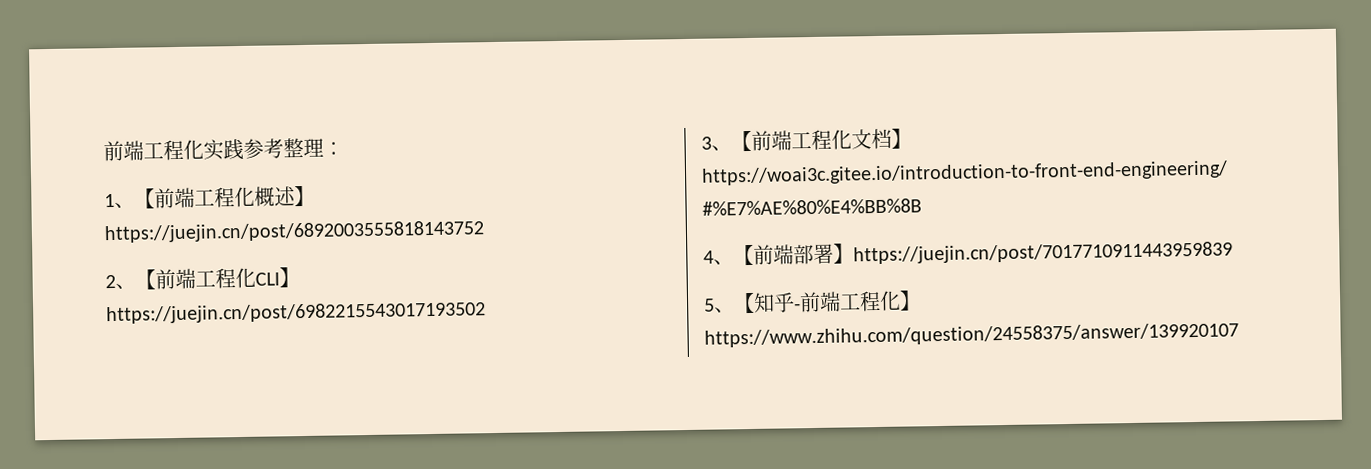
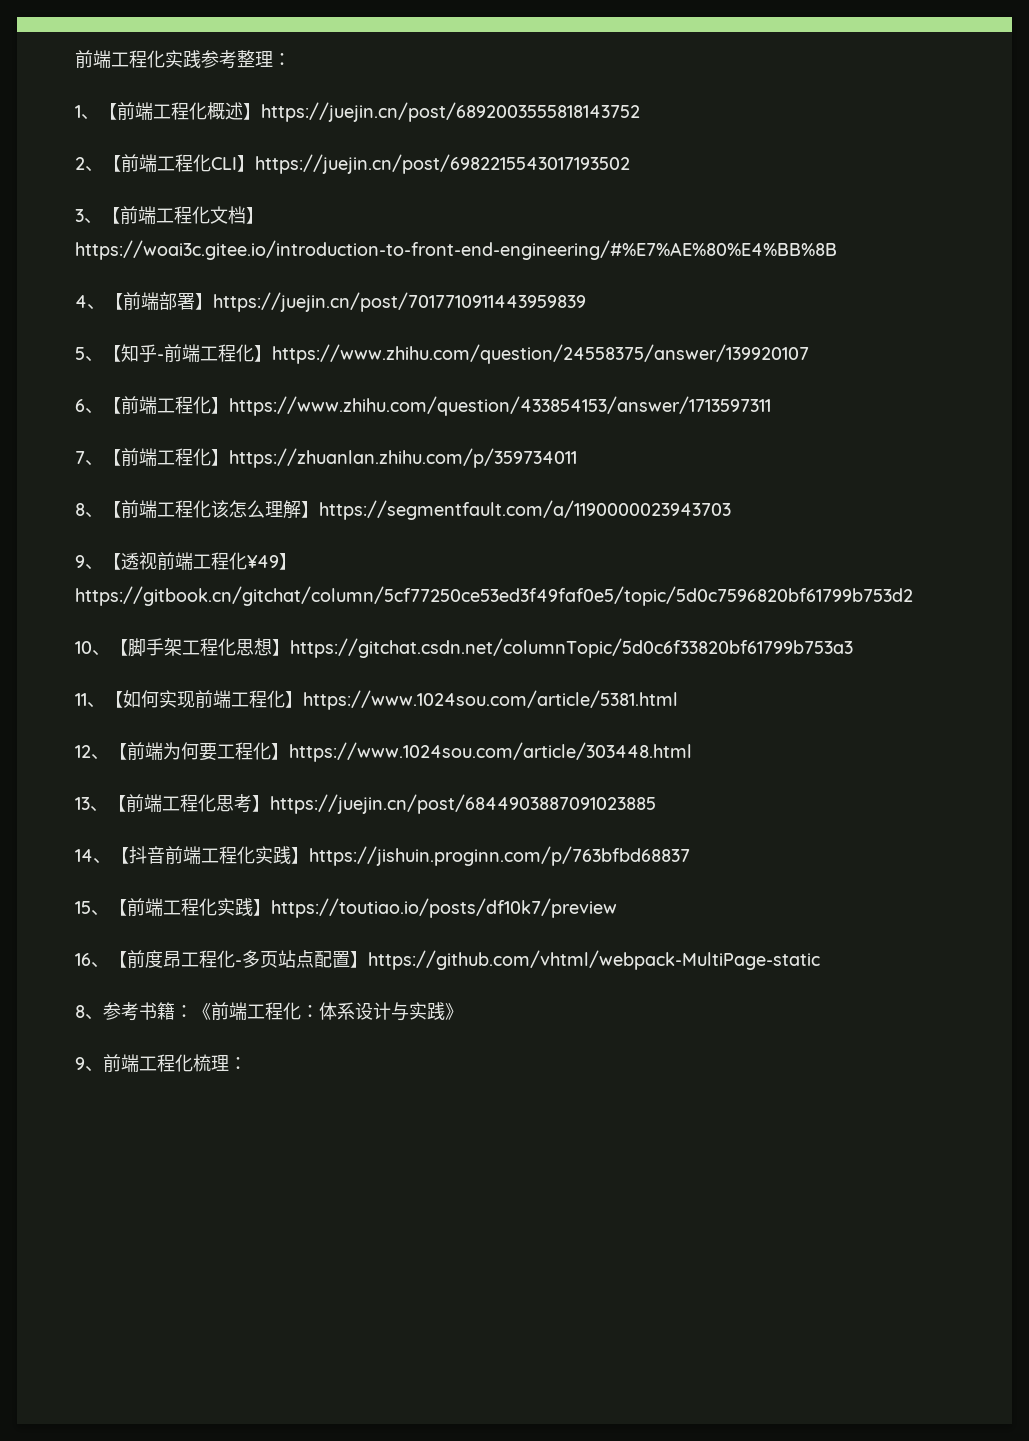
(1239, 335) none -> [75,396,771,416] [75,448,577,468] [75,500,731,520] [75,552,297,570] [75,586,913,606] [75,638,853,658] [75,690,678,710] [75,742,692,762] [75,794,656,814] [75,846,690,866] [75,898,617,918] [75,950,820,970] [75,1002,463,1021] [75,1054,247,1072] // 6、【前端工程化】https://www.zhihu.com/question/433854153/answer/1713597311 // 7、【前端工程化】https://zhuanlan.zhihu.com/p/359734011 // 8、【前端工程化该怎么理解】https://segmentfault.com/a/1190000023943703 // 9、【透视前端工程化¥49】https://gitbook.cn/gitchat/column/5cf77250ce53ed3f49faf0e5/topic/5d0c7596820bf61799b753d2 // 10、【脚手架工程化思想】https://gitchat.csdn.net/columnTopic/5d0c6f33820bf61799b753a3 // 11、【如何实现前端工程化】https://www.1024sou.com/article/5381.html // 12、【前端为何要工程化】https://www.1024sou.com/article/303448.html // 13、【前端工程化思考】https://juejin.cn/post/6844903887091023885 // 14、【抖音前端工程化实践】https://jishuin.proginn.com/p/763bfbd68837 // 15、【前端工程化实践】https://toutiao.io/posts/df10k7/preview // 16、【前度昂工程化-多页站点配置】https://github.com/vhtml/webpack-MultiPage-static // 8、参考书籍：《前端工程化：体系设计与实践》 // 9、前端工程化梳理：

